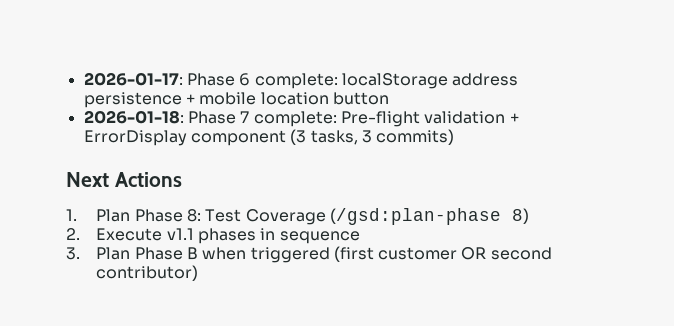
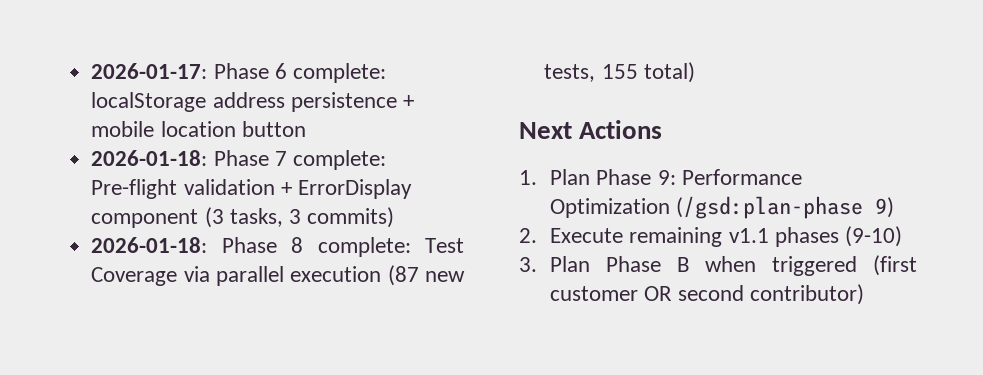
(455, 137) none -> [91,237,464,257] [91,265,465,286] [544,62,695,83] // 2026-01-18: Phase 8 complete: Test Coverage via parallel execution (87 new tests, 155 total)
[186,208,529,225] 8: Test Coverage (/gsd:plan-phase 8) -> [657,169,802,185] [550,196,895,219] 9: Performance Optimization (/gsd:plan-phase 9)
(163, 234) none -> [629,227,723,247] remaining
[260,228,360,244] in sequence -> [844,226,902,247] (9-10)

